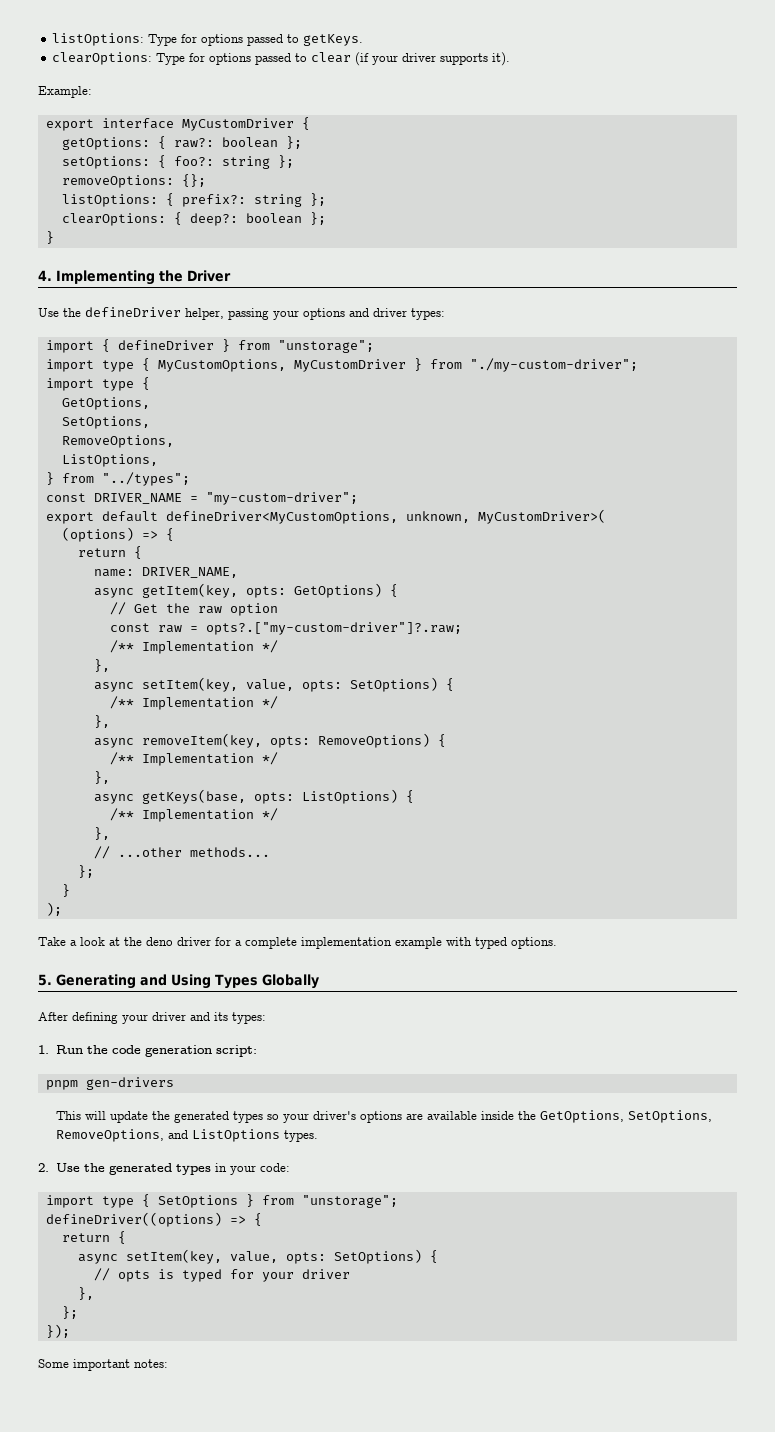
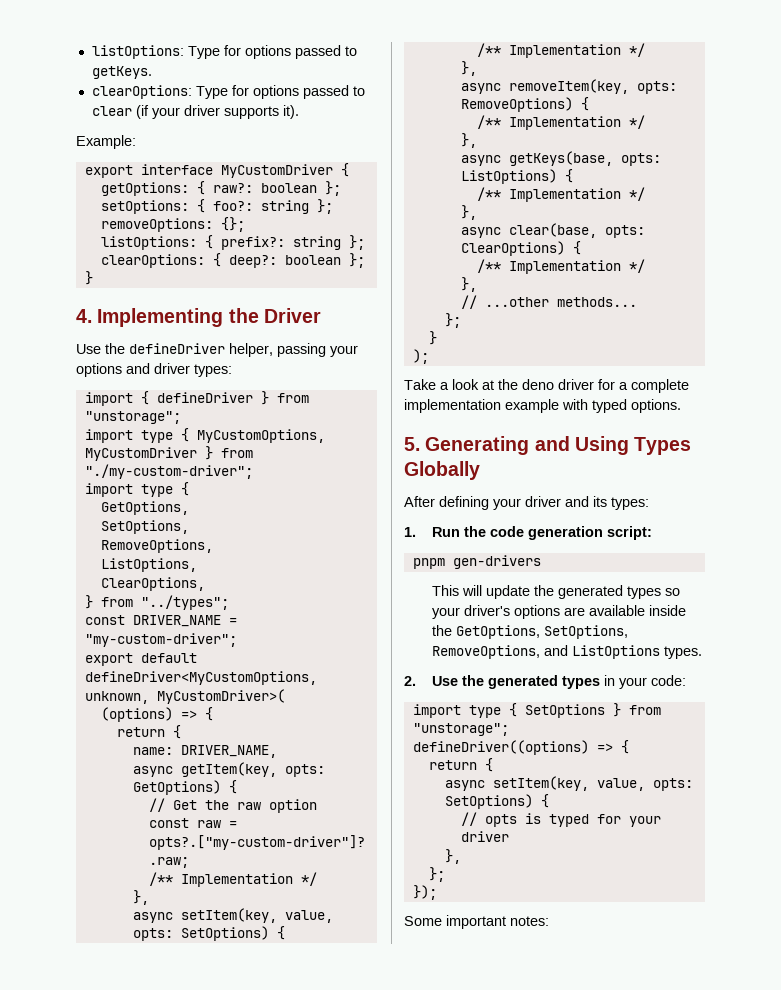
(158, 460) none -> [100,577,205,591] // ClearOptions,
(110, 833) none -> [460,223,645,238] [460,241,581,256] [476,259,645,274] [460,277,477,292] // async clear(base, opts: ClearOptions) { // /** Implementation */ // },

